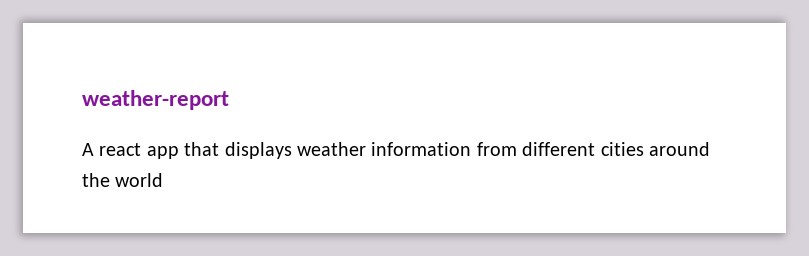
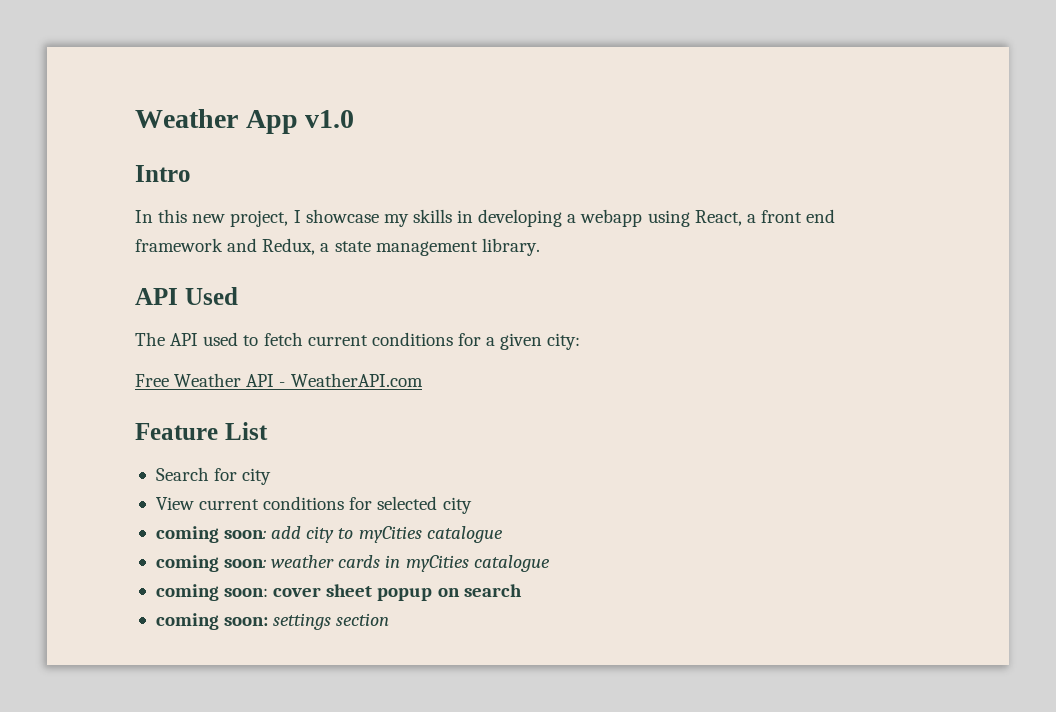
[82,90,229,110] [82,142,710,159] [82,173,164,187] weather-report // A react app that displays weather information from different cities around the world -> [135,109,355,134] [135,165,191,182] [135,209,836,227] [135,238,540,256] [135,287,238,305] [135,332,581,350] [135,373,423,387] [135,422,268,440] [155,467,272,485] [155,496,472,514] [155,526,503,543] [155,555,550,572] [155,584,522,601] [155,613,390,630] Weather App v1.0 // Intro // In this new project, I showcase my skills in developing a webapp using React, a front end framework and Redux, a state management library. // API Used // The API used to fetch current conditions for a given city: // Free Weather API - WeatherAPI.com // Feature List // Search for city // View current conditions for selected city // coming soon: add city to myCities catalogue // coming soon: weather cards in myCities catalogue // coming soon: cover sheet popup on search // coming soon: settings section

